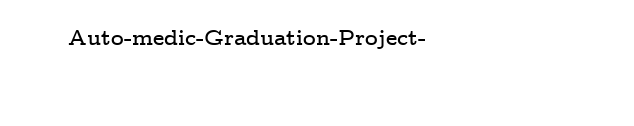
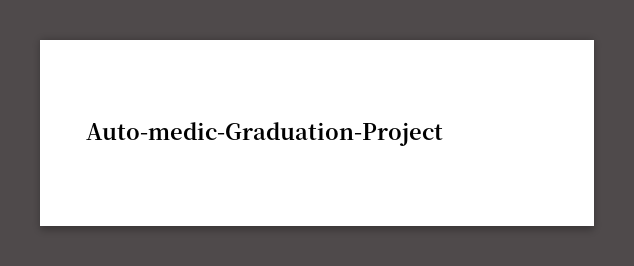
[68,30,426,49] Auto-medic-Graduation-Project- -> [86,122,443,146] Auto-medic-Graduation-Project

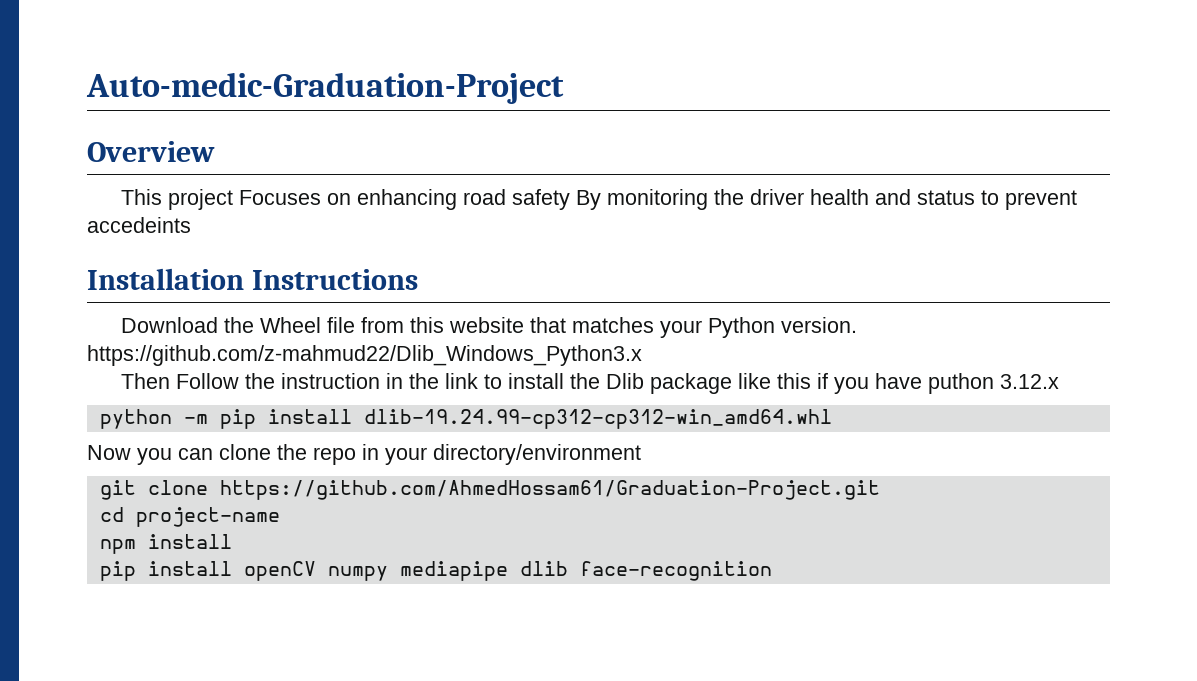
(443, 134) none -> [87,141,215,162] [120,189,1077,210] [87,217,191,233] [87,268,418,290] [120,317,857,338] [87,345,642,366] [120,373,1059,394] [99,409,832,429] [87,444,641,465] [99,480,880,500] [99,507,280,527] [99,534,232,554] [99,561,772,581] // Overview // This project Focuses on enhancing road safety By monitoring the driver health and status to prevent accedeints // Installation Instructions // Download the Wheel file from this website that matches your Python version. https://github.com/z-mahmud22/Dlib_Windows_Python3.x // Then Follow the instruction in the link to install the Dlib package like this if you have puthon 3.12.x // python -m pip install dlib-19.24.99-cp312-cp312-win_amd64.whl // Now you can clone the repo in your directory/environment // git clone https://github.com/AhmedHossam61/Graduation-Project.git // cd project-name // npm install // pip install openCV numpy mediapipe dlib face-recognition

